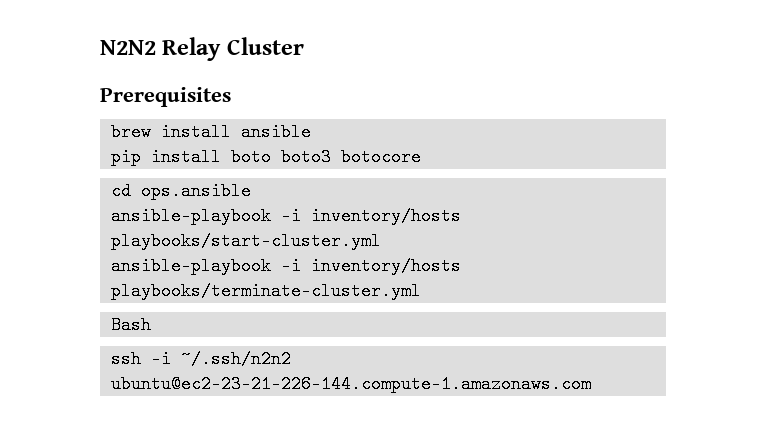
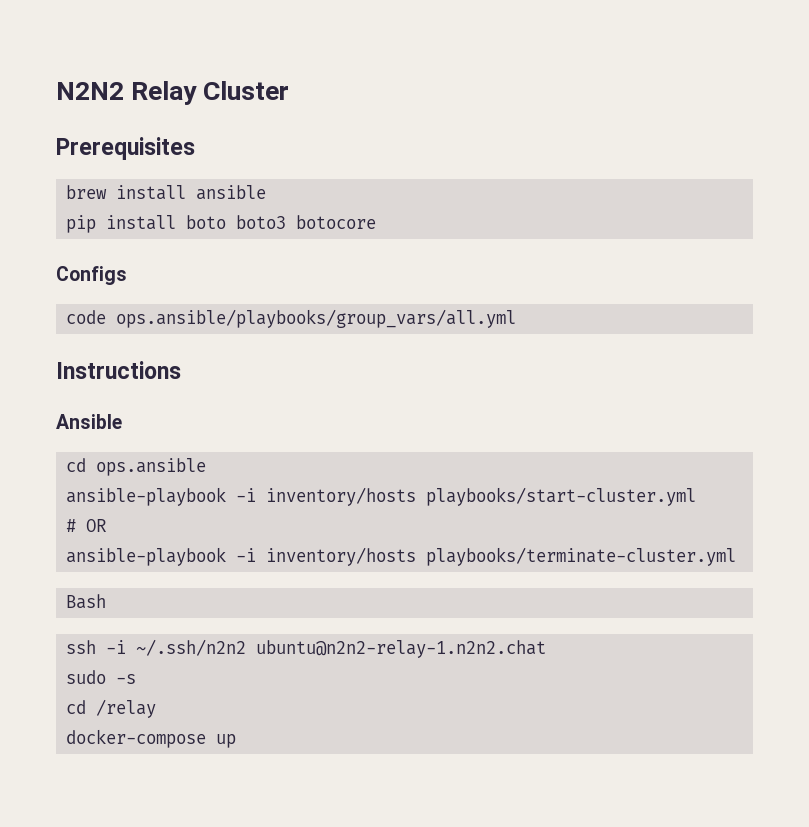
(422, 157) none -> [56,266,127,285] [66,309,517,328] [56,361,181,379] [56,414,122,429] // Configs // code ops.ansible/playbooks/group_vars/all.yml // Instructions // Ansible
(382, 241) none -> [66,519,107,532] // # OR
[111,375,592,393] ubuntu@ec2-23-21-226-144.compute-1.amazonaws.com -> [256,640,547,658] [66,670,137,684] [66,699,157,718] [66,729,237,748] ubuntu@n2n2-relay-1.n2n2.chat // sudo -s // cd /relay // docker-compose up

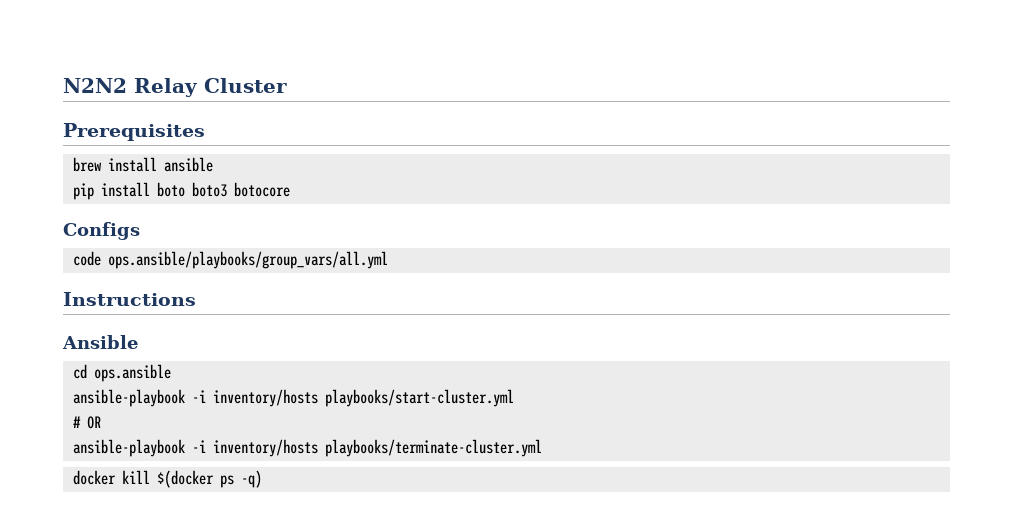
[66,594,107,609] [66,639,547,658] [66,670,137,684] [66,699,157,718] [66,729,237,748] Bash // ssh -i ~/.ssh/n2n2 ubuntu@n2n2-relay-1.n2n2.chat // sudo -s // cd /relay // docker-compose up -> [72,470,262,488] docker kill $(docker ps -q)

